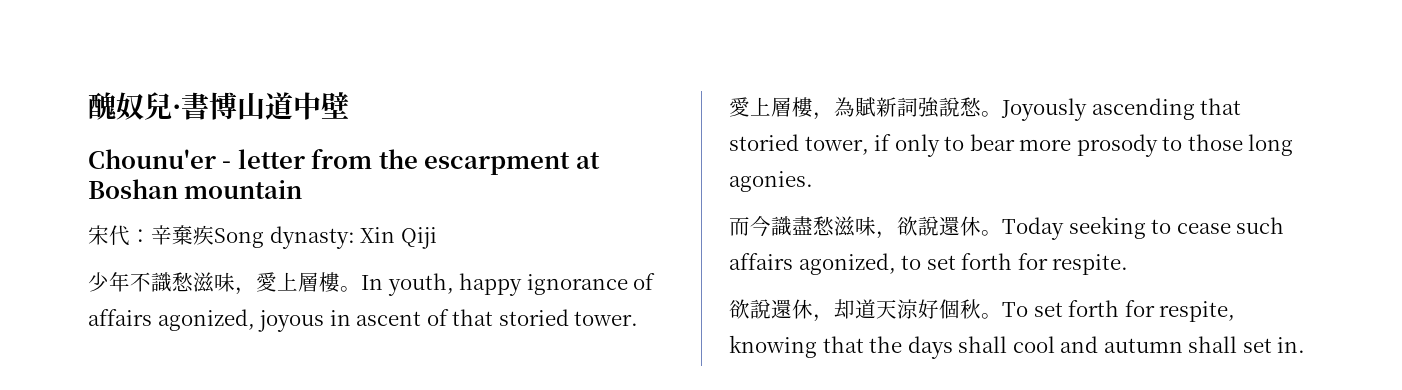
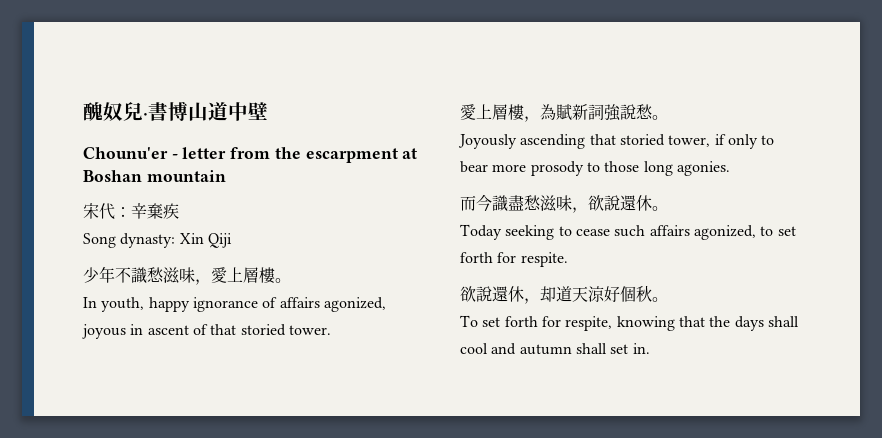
(214, 235) none -> (179, 211) //
(361, 289) none -> (291, 280) //
(1002, 114) none -> (668, 117) //
(1002, 233) none -> (668, 208) //
(1002, 316) none -> (668, 299) //

